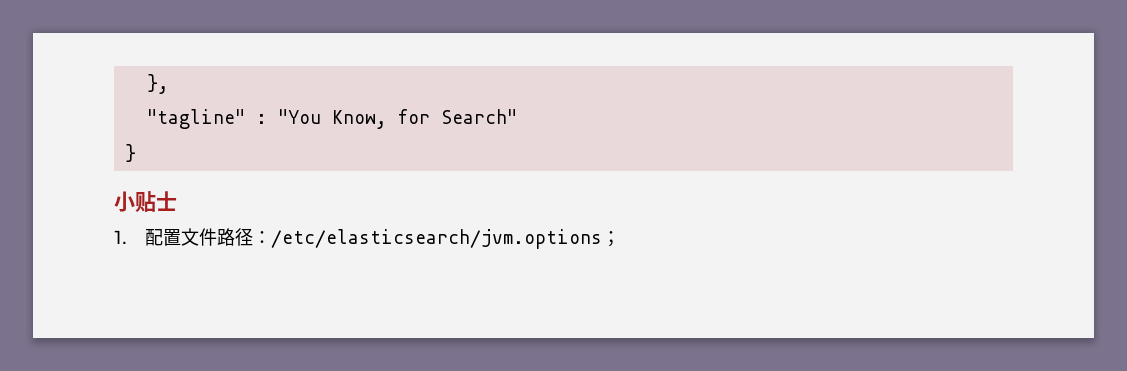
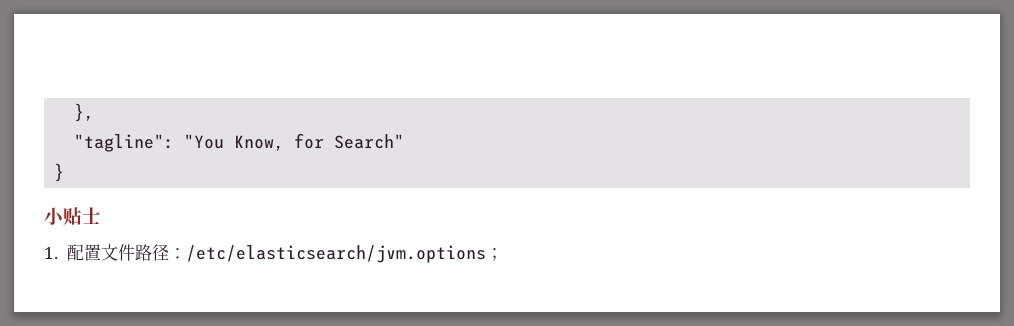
[146,109,267,129] "tagline" : -> [74,134,175,152] "tagline":

